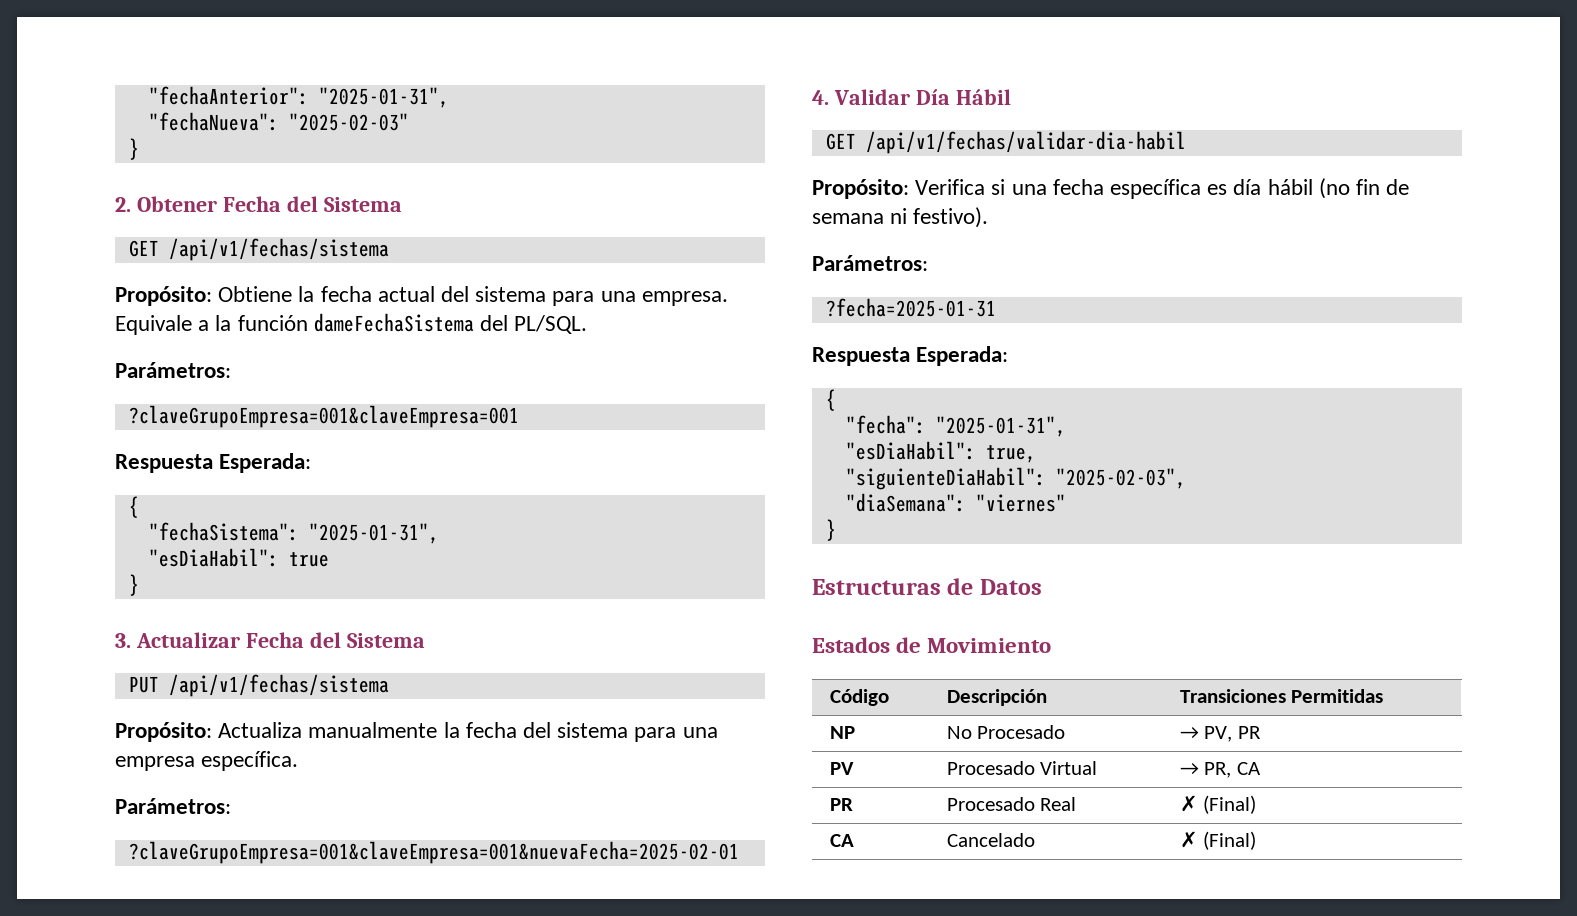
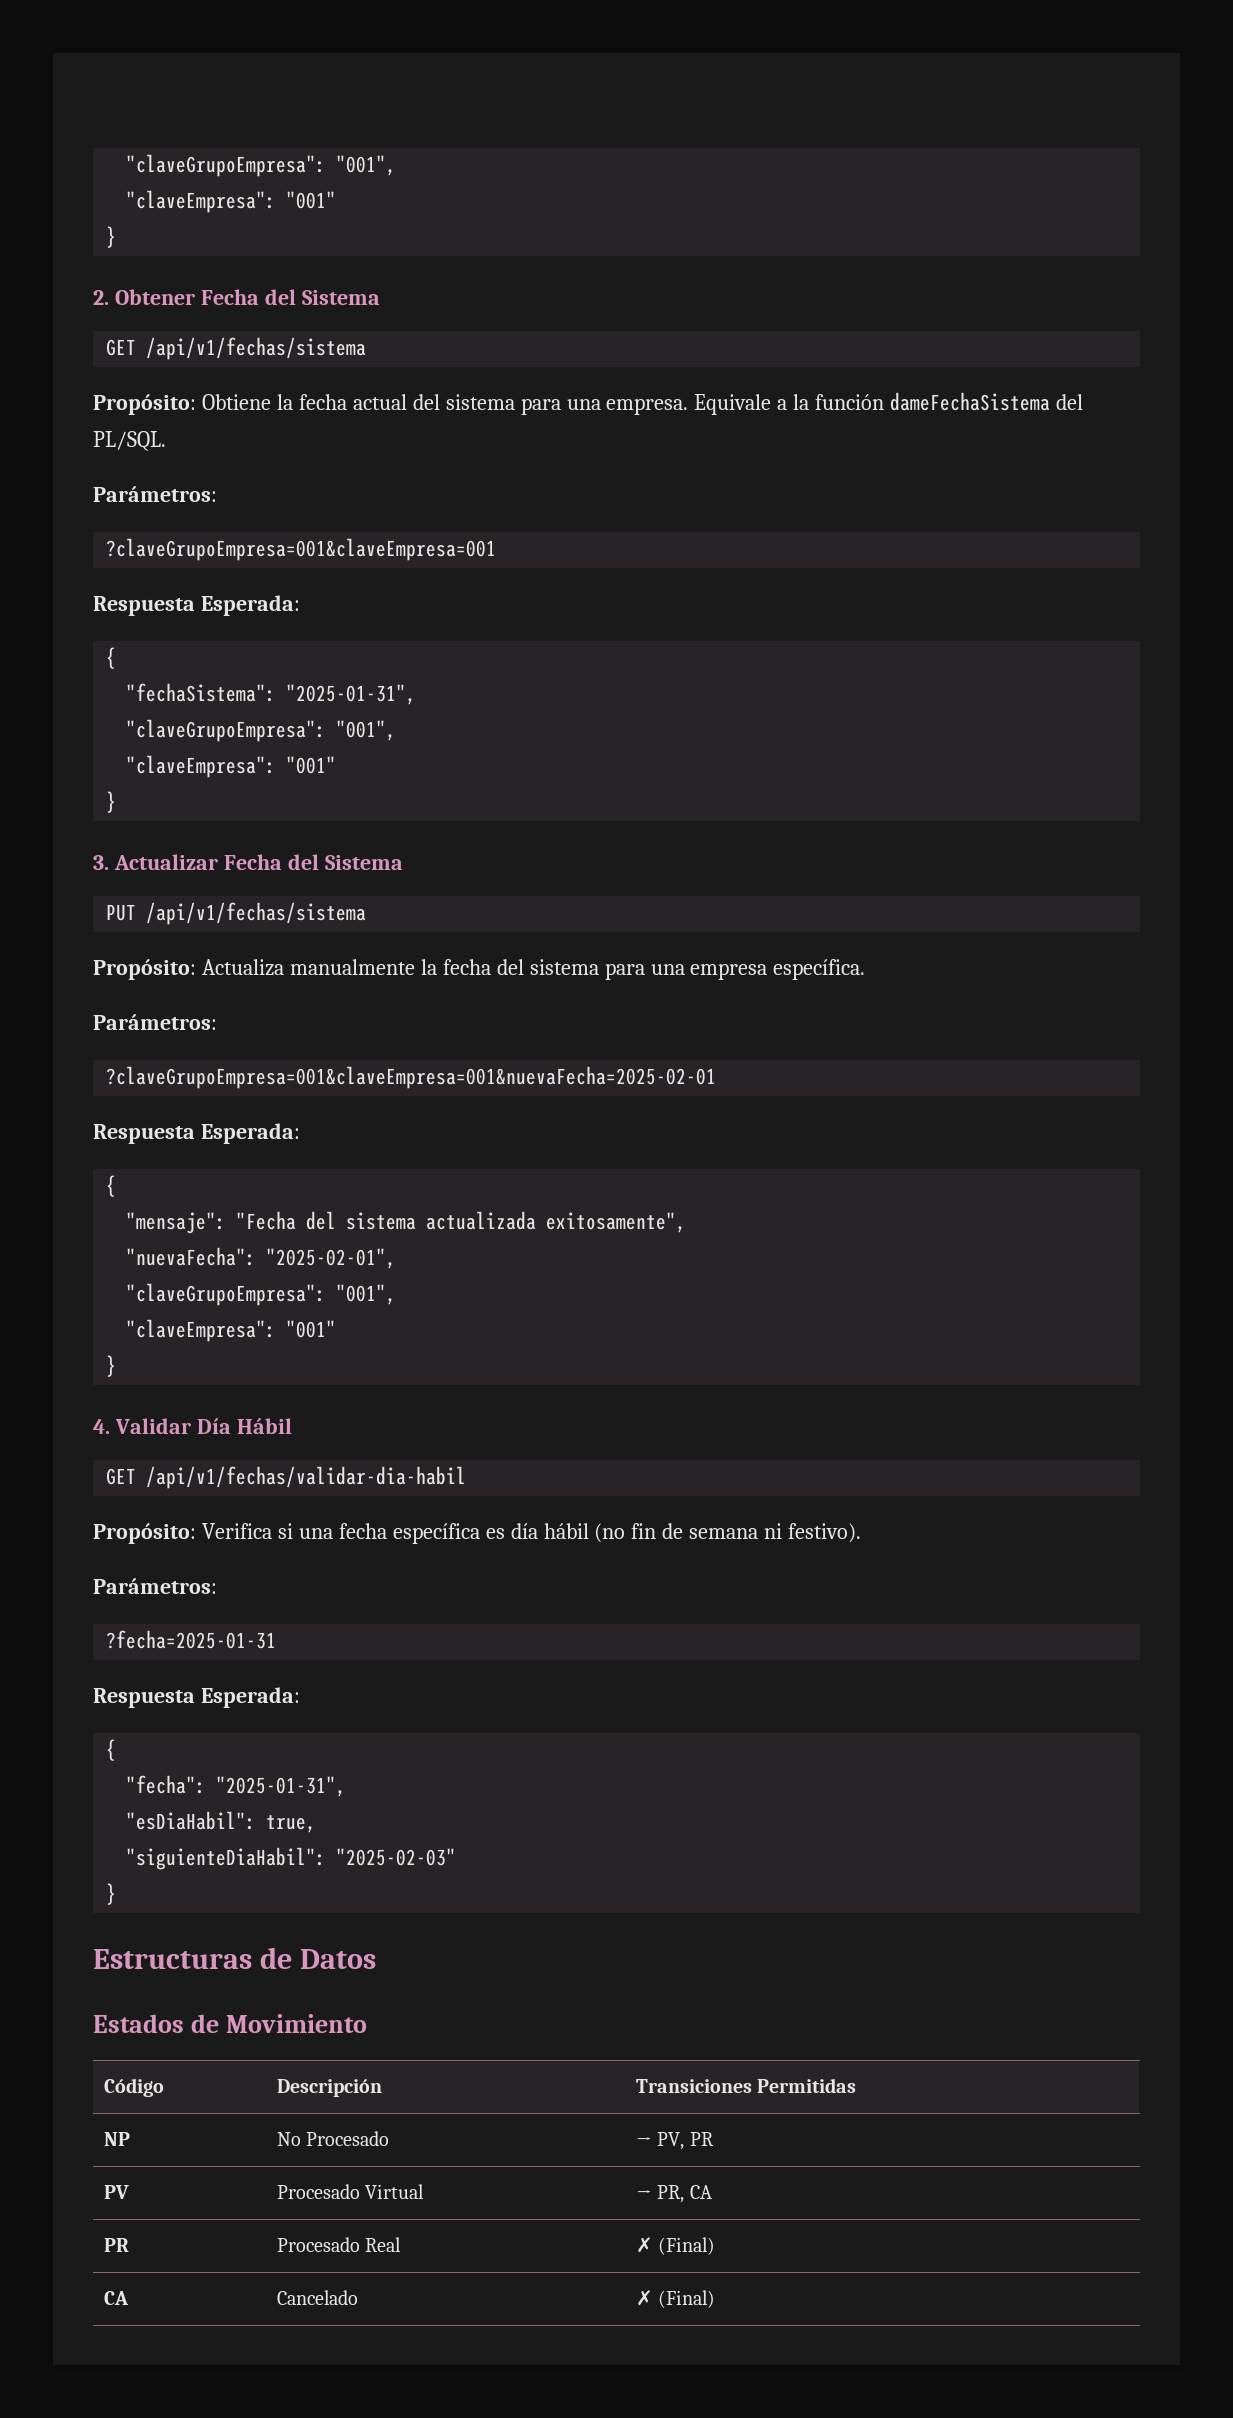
[148,86,449,108] [148,112,409,131] "fechaAnterior": "2025-01-31", // "fechaNueva": "2025-02-03" -> [126,154,397,177] [126,190,337,213] "claveGrupoEmpresa": "001", // "claveEmpresa": "001"
[148,548,329,567] "esDiaHabil": true -> [126,719,397,742] [126,755,337,778] "claveGrupoEmpresa": "001", // "claveEmpresa": "001"
(739, 852) none -> [93,1123,300,1144] [106,1175,117,1197] [126,1211,687,1234] [126,1247,397,1269] [126,1283,397,1306] [126,1319,337,1342] [106,1355,117,1377] // Respuesta Esperada: // { // "mensaje": "Fecha del sistema actualizada exitosamente", // "nuevaFecha": "2025-02-01", // "claveGrupoEmpresa": "001", // "claveEmpresa": "001" // }
[1055,468,1186,489] [845,493,1066,512] "2025-02-03", // "diaSemana": "viernes" -> [336,1848,457,1866] "2025-02-03"

